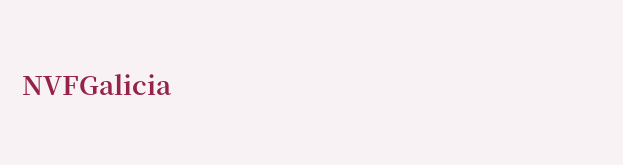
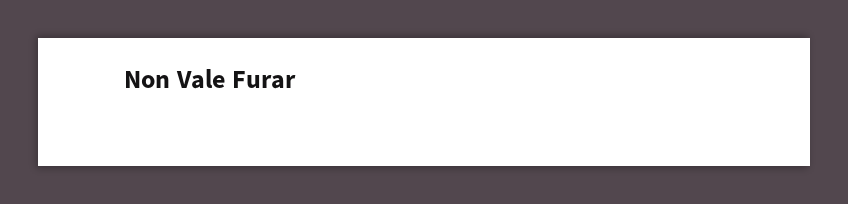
[22,74,172,95] NVFGalicia -> [124,69,297,89] Non Vale Furar

